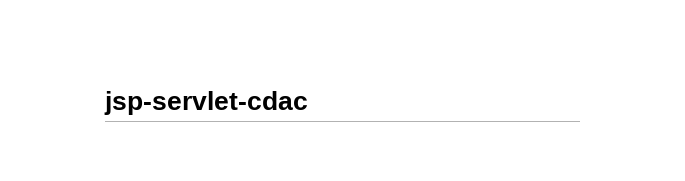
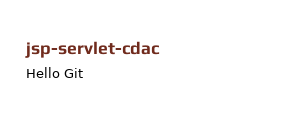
(308, 103) none -> [26,67,83,78] // Hello Git

